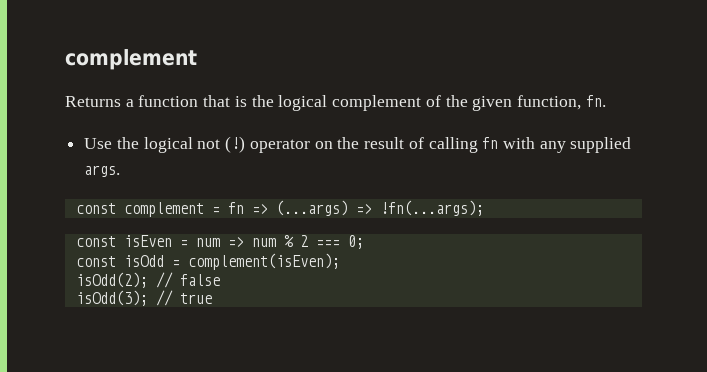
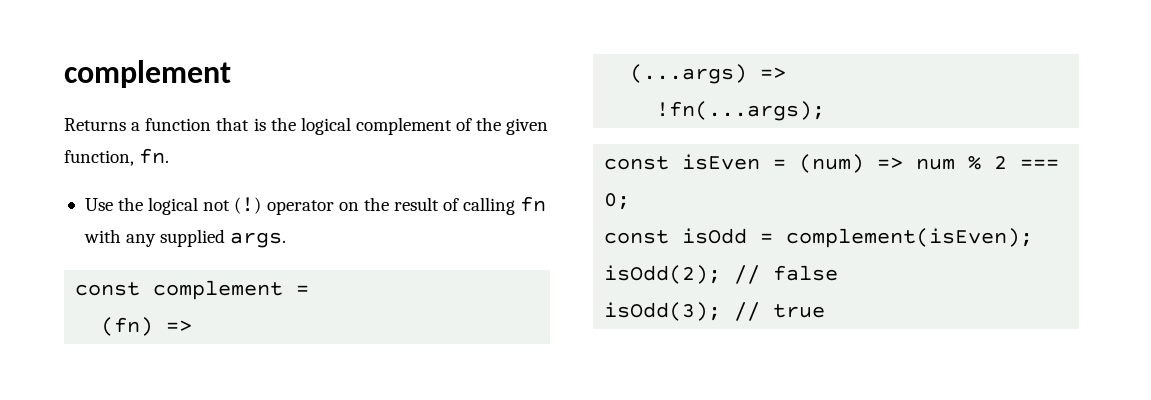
[227,202,268,214] fn => -> [101,317,193,336] // (fn) => //
(372, 209) none -> (787, 73) //
[195,238,220,247] num -> [799,154,865,173] (num)

